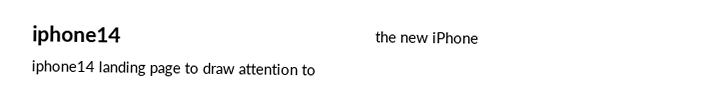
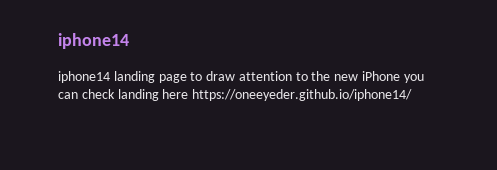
(479, 38) none -> [403,74,424,83] [58,89,413,101] you can check landing here https://oneeyeder.github.io/iphone14/

